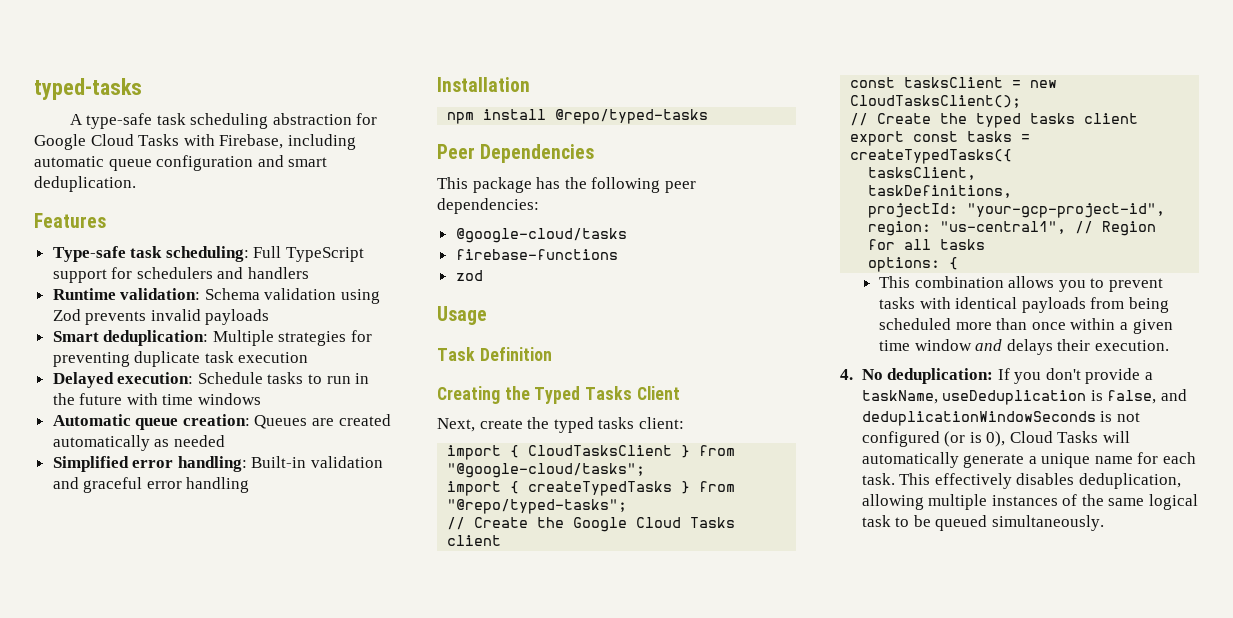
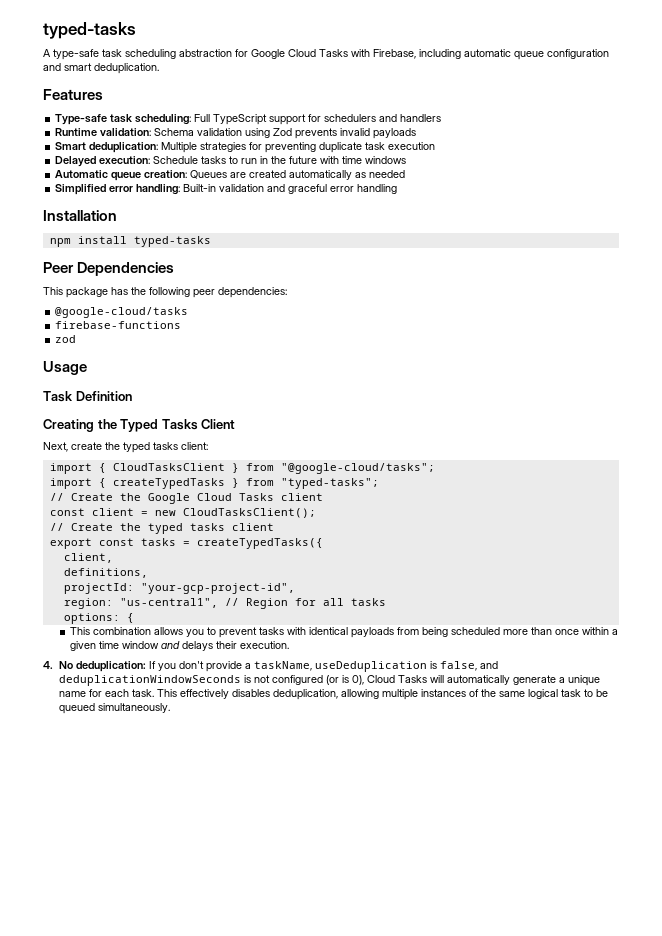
[555,109,709,124] @repo/typed-tasks -> [133,236,211,247] typed-tasks
[447,499,628,514] "@repo/typed-tasks"; -> [280,478,379,489] "typed-tasks";
[904,77,1004,88] tasksClient -> [91,508,134,516] client
[868,167,977,180] [868,185,1013,198] tasksClient, // taskDefinitions, -> [63,553,113,563] [63,568,148,578] client, // definitions,

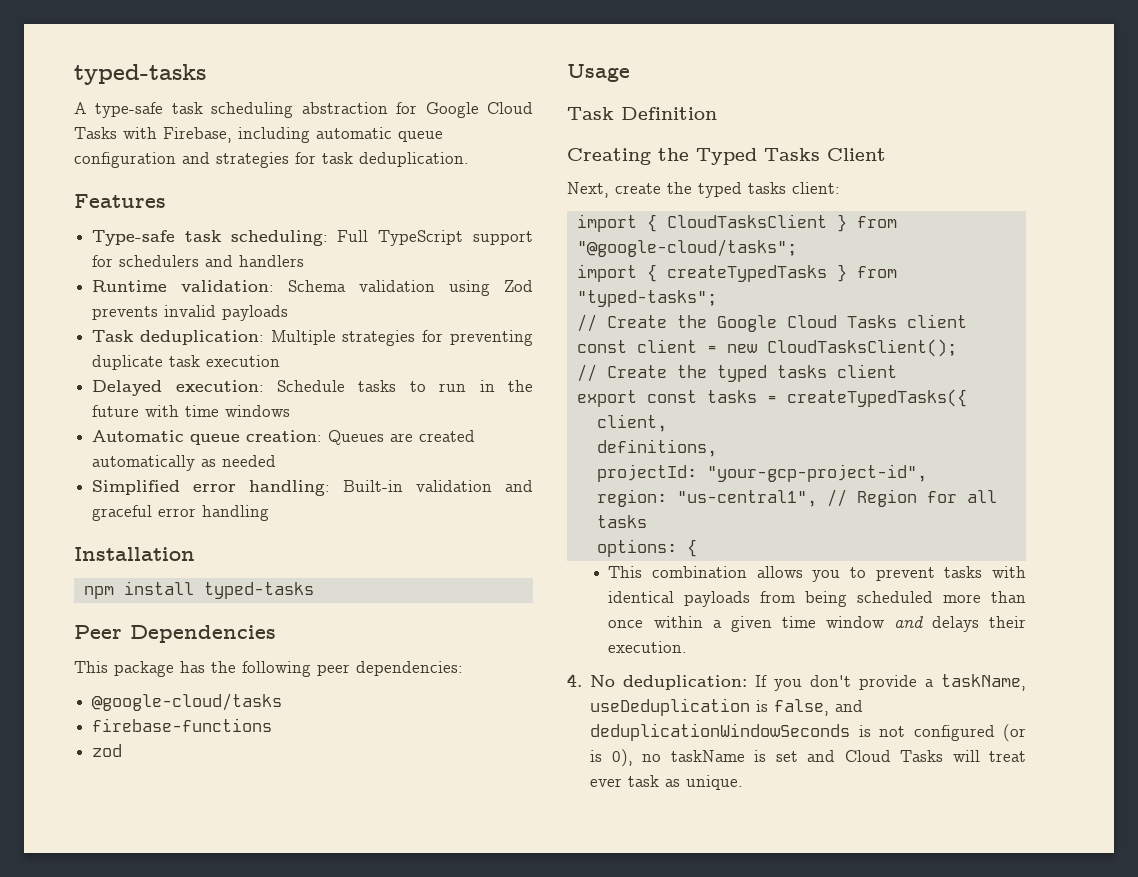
[64,63,92,71] smart -> [216,152,353,168] strategies for task
[55,142,87,150] Smart -> [92,330,135,342] Task
[366,675,600,686] [58,689,608,700] [58,703,170,714] Cloud Tasks will automatically generate a unique name for each task. This effectively disables deduplication, allowing multiple instances of the same logical task to be queued simultaneously. -> [642,750,1026,762] [590,775,744,790] no taskName is set and Cloud Tasks will treat ever task as unique.

